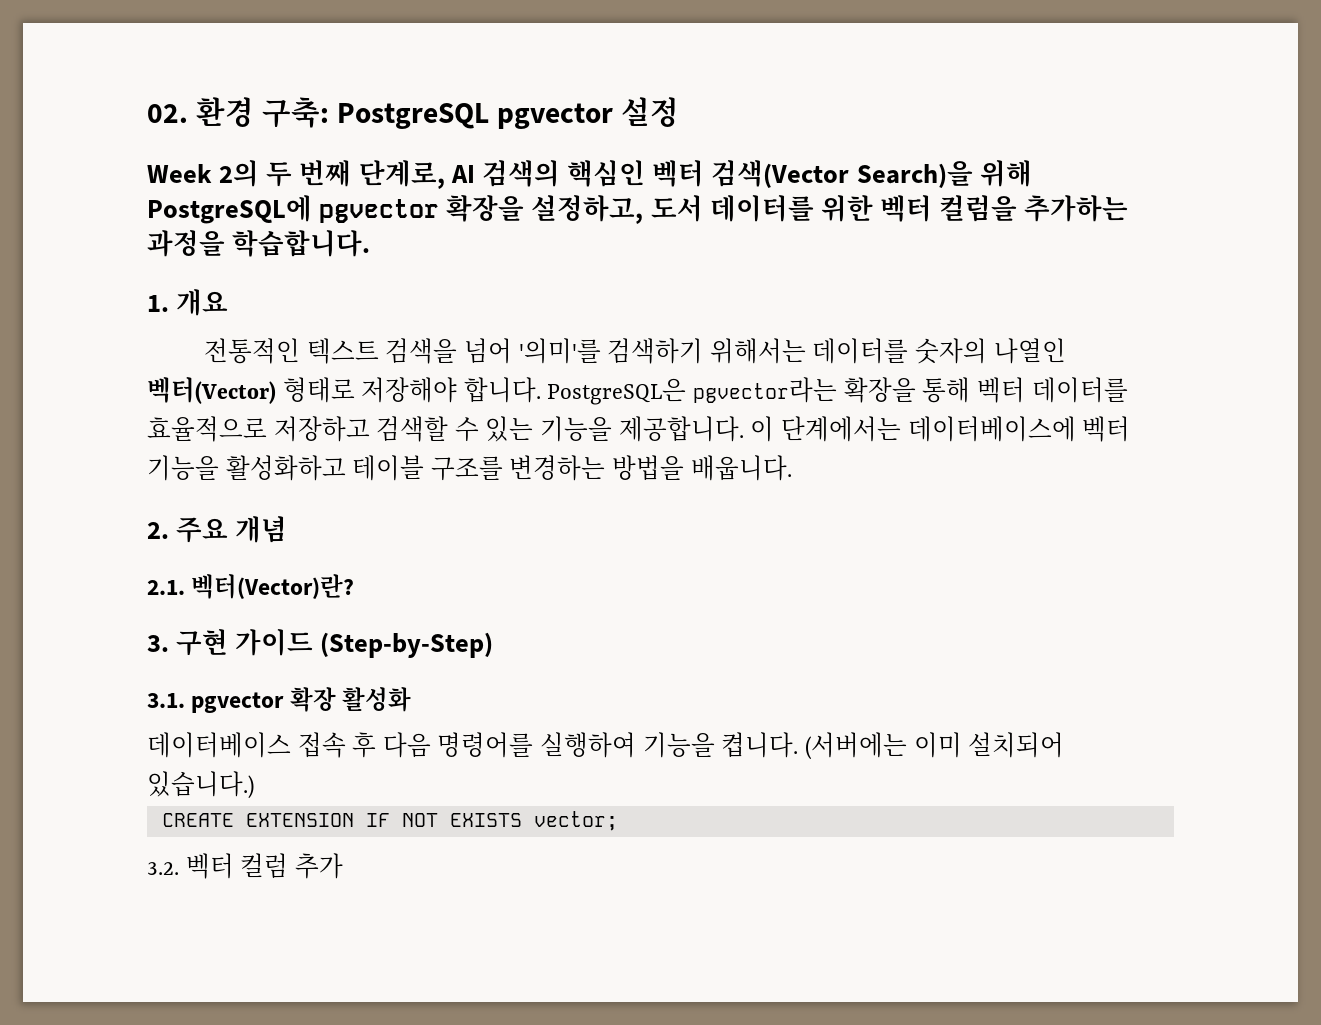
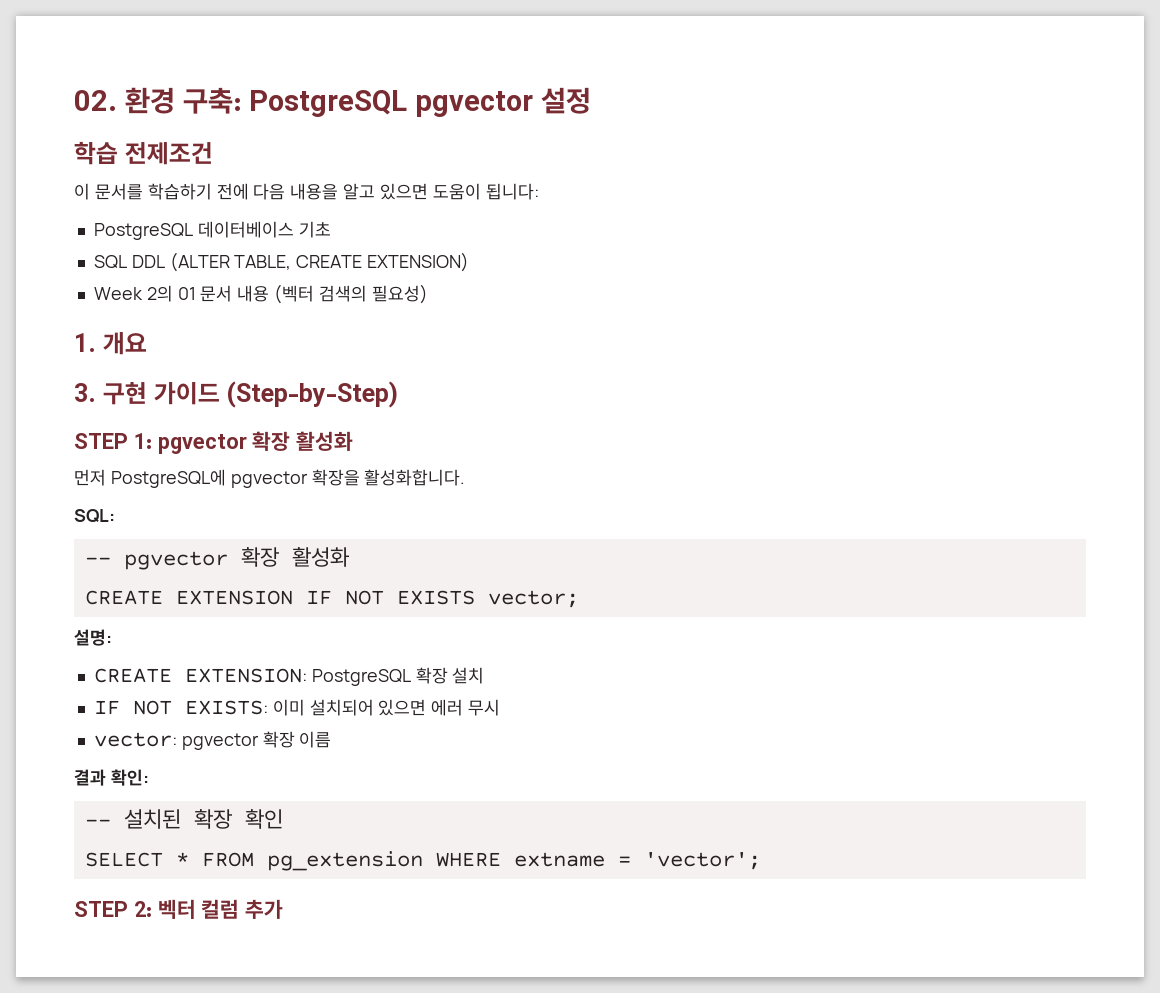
[147,160,1032,189] [147,195,1129,224] [147,230,371,257] [147,289,229,316] [204,338,1066,364] [147,377,1128,405] [147,416,1131,442] [147,455,792,481] [147,516,288,543] [147,574,355,599] Week 2의 두 번째 단계로, AI 검색의 핵심인 벡터 검색(Vector Search)을 위해 PostgreSQL에 pgvector 확장을 설정하고, 도서 데이터를 위한 벡터 컬럼을 추가하는 과정을 학습합니다. // 1. 개요 // 전통적인 텍스트 검색을 넘어 '의미'를 검색하기 위해서는 데이터를 숫자의 나열인 벡터(Vector) 형태로 저장해야 합니다. PostgreSQL은 pgvector라는 확장을 통해 벡터 데이터를 효율적으로 저장하고 검색할 수 있는 기능을 제공합니다. 이 단계에서는 데이터베이스에 벡터 기능을 활성화하고 테이블 구조를 변경하는 방법을 배웁니다. // 2. 주요 개념 // 2.1. 벡터(Vector)란? -> [74,141,213,165] [74,183,539,200] [93,221,331,240] [93,252,470,272] [93,284,428,304] [74,332,147,355] 학습 전제조건 // 이 문서를 학습하기 전에 다음 내용을 알고 있으면 도움이 됩니다: // PostgreSQL 데이터베이스 기초 // SQL DDL (ALTER TABLE, CREATE EXTENSION) // Week 2의 01 문서 내용 (벡터 검색의 필요성) // 1. 개요
[147,687,412,713] [147,732,1065,760] [147,771,254,799] 3.1. pgvector 확장 활성화 // 데이터베이스 접속 후 다음 명령어를 실행하여 기능을 켭니다. (서버에는 이미 설치되어 있습니다.) -> [74,431,354,454] [74,469,466,488] [74,509,115,523] [84,547,350,570] STEP 1: pgvector 확장 활성화 // 먼저 PostgreSQL에 pgvector 확장을 활성화합니다. // SQL: // -- pgvector 확장 활성화
[147,862,179,875] 3.2. -> [74,629,112,646] [93,667,485,686] [93,699,501,716] [93,731,332,750] [74,769,149,786] [84,809,283,829] [84,851,761,871] [74,901,152,917] 설명: // CREATE EXTENSION: PostgreSQL 확장 설치 // IF NOT EXISTS: 이미 설치되어 있으면 에러 무시 // vector: pgvector 확장 이름 // 결과 확인: // -- 설치된 확장 확인 // SELECT * FROM pg_extension WHERE extname = 'vector'; // STEP 2:

